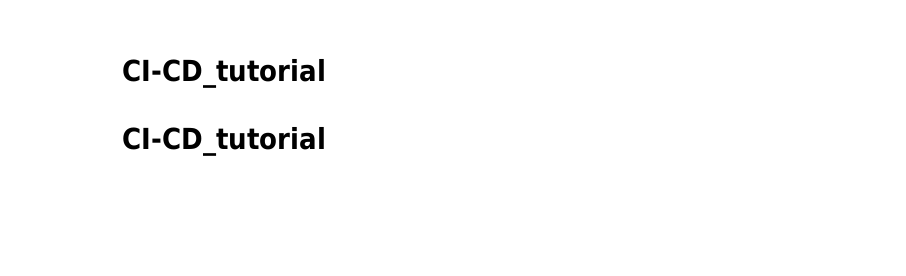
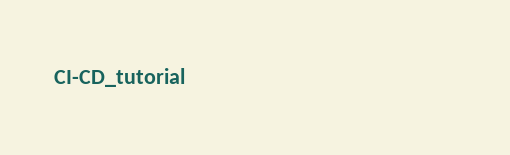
[122,58,326,88] [122,126,326,156] CI-CD_tutorial // CI-CD_tutorial -> [54,68,185,87] CI-CD_tutorial

